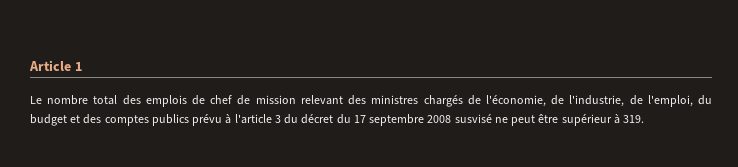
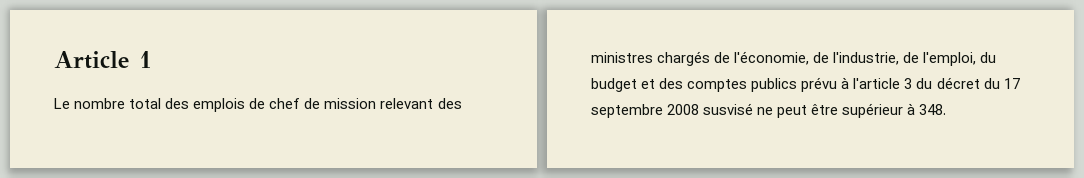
[623,115,645,123] 319. -> [919,104,947,115] 348.

